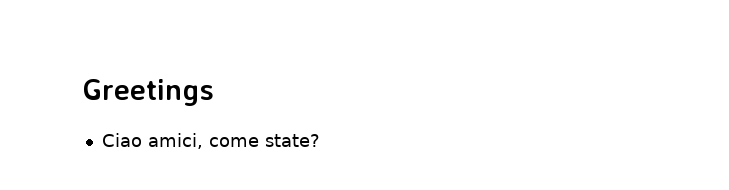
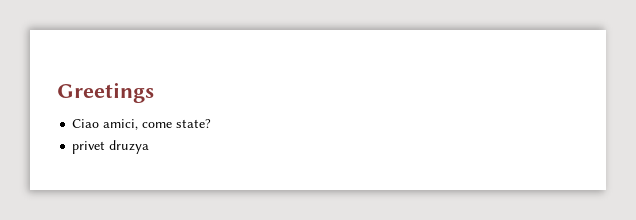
(320, 140) none -> [72,140,150,154] // privet druzya

